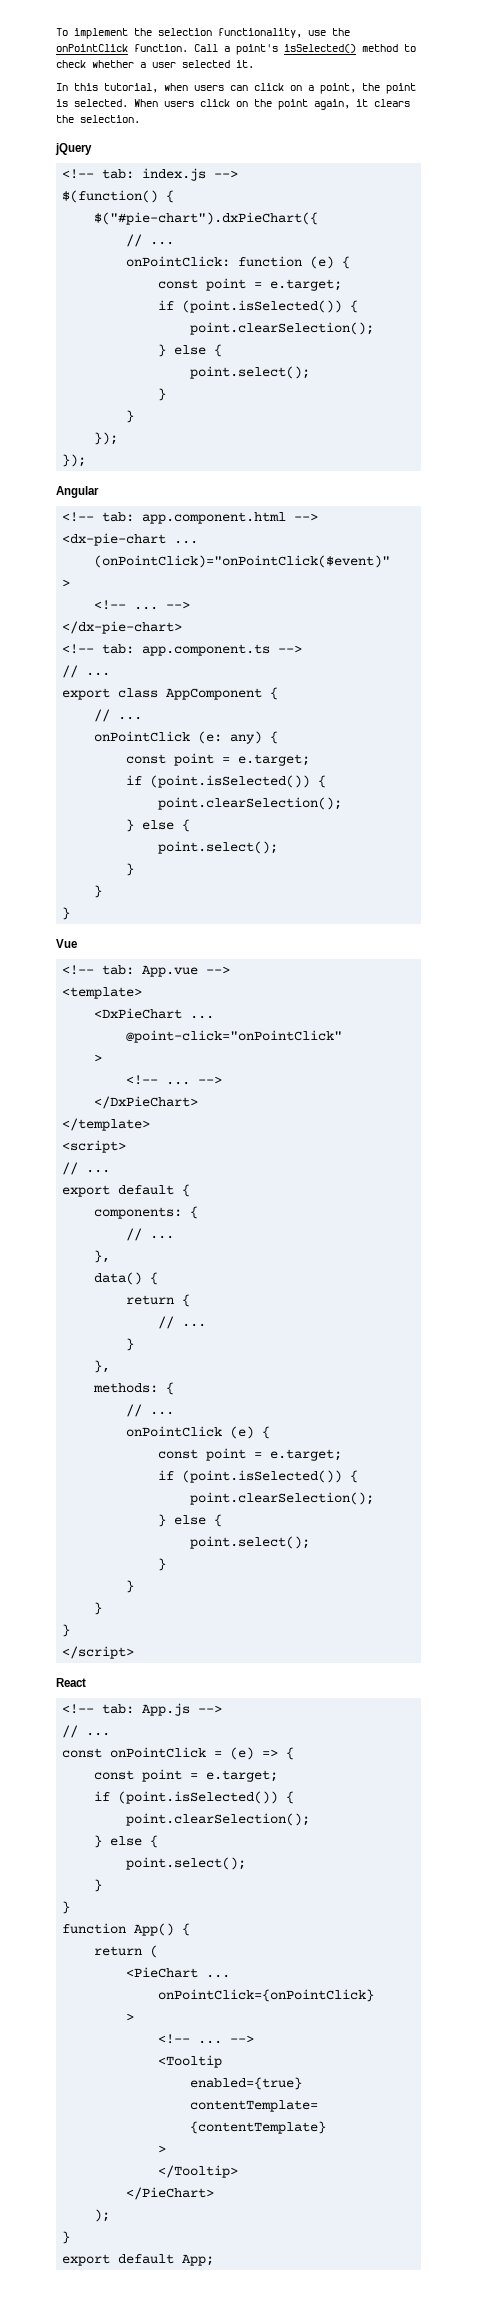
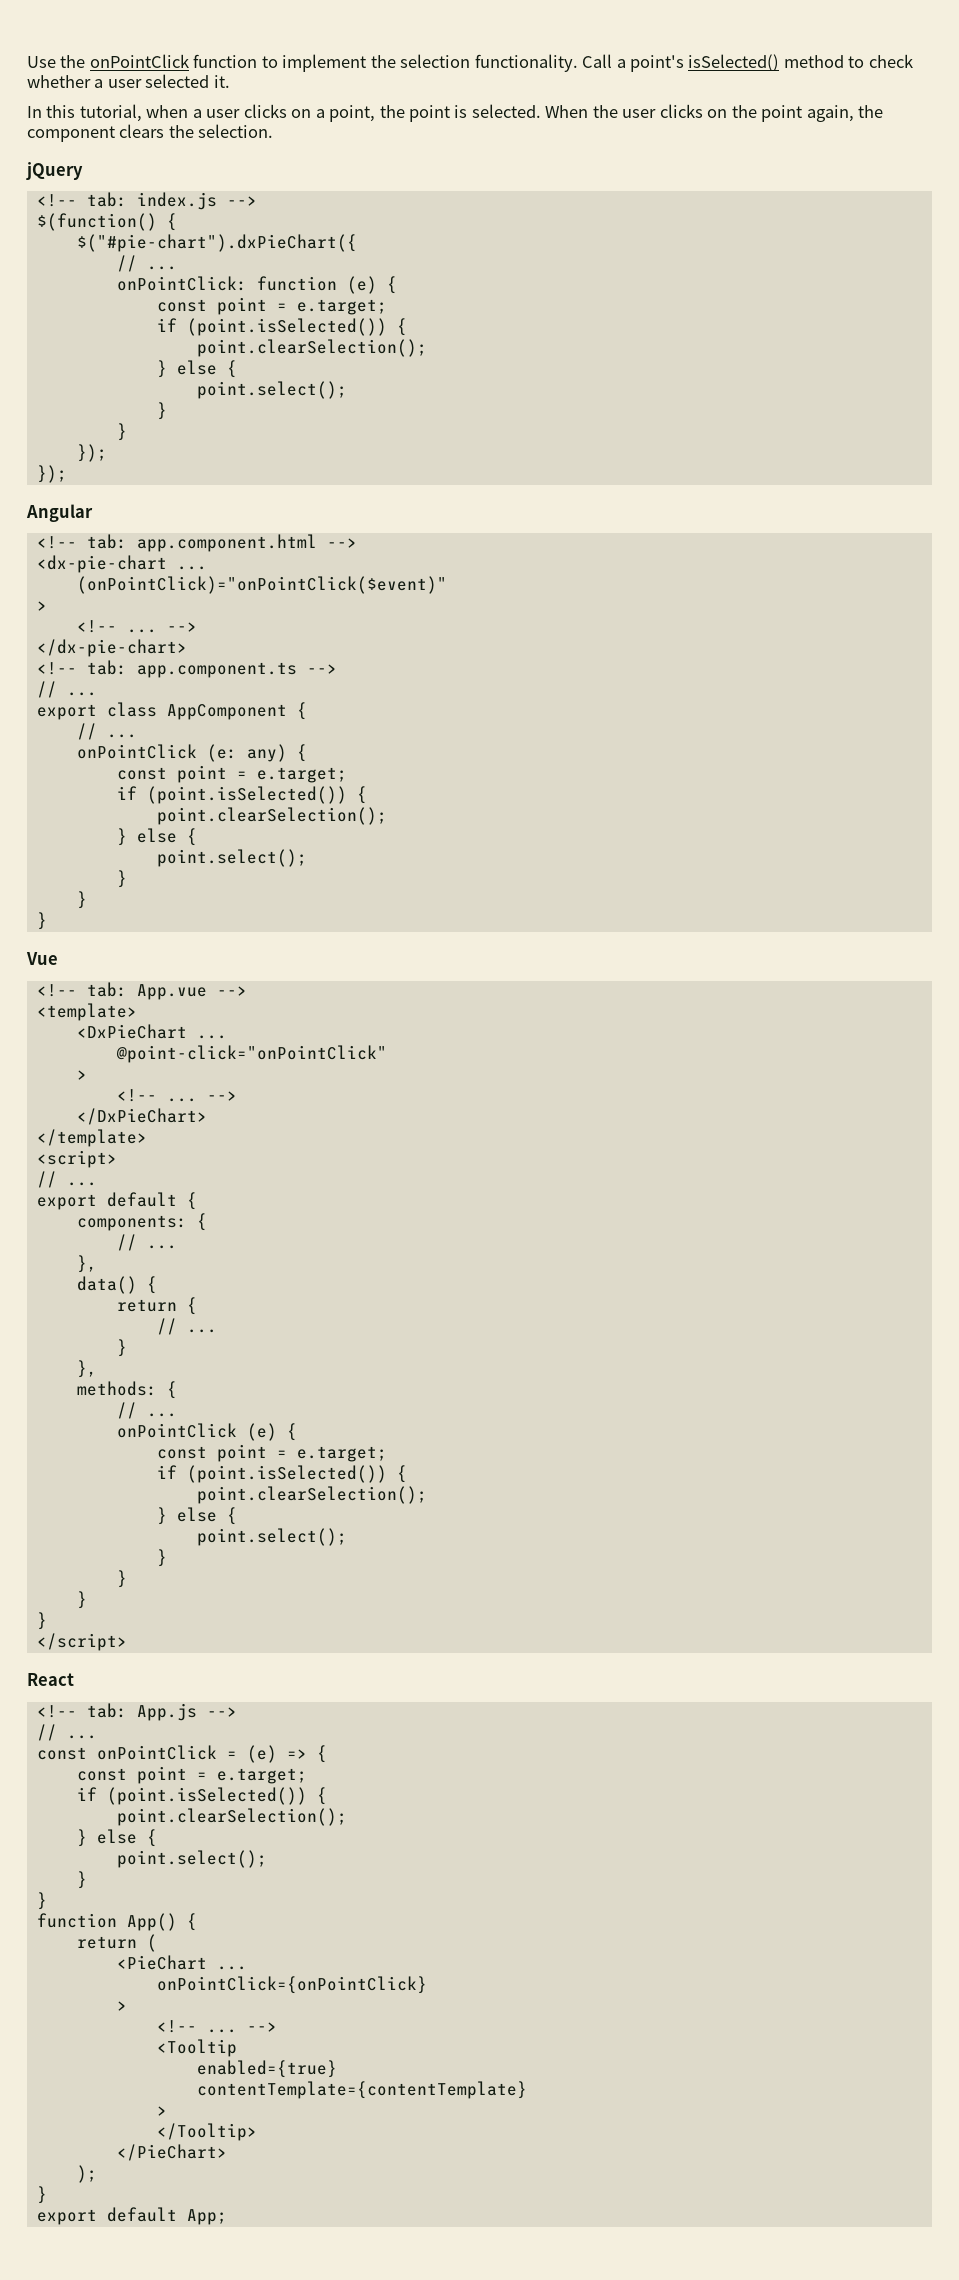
[56,28,350,39] [56,44,188,52] To implement the selection functionality, use the onPointClick function. -> [27,54,578,72] Use the onPointClick function to implement the selection functionality.
[194,83,284,91] users can click -> [192,104,287,118] a user clicks
[164,99,230,107] users click -> [592,104,703,118] the user clicks
[356,99,368,107] it -> [858,105,884,118] [27,126,115,142] the component

